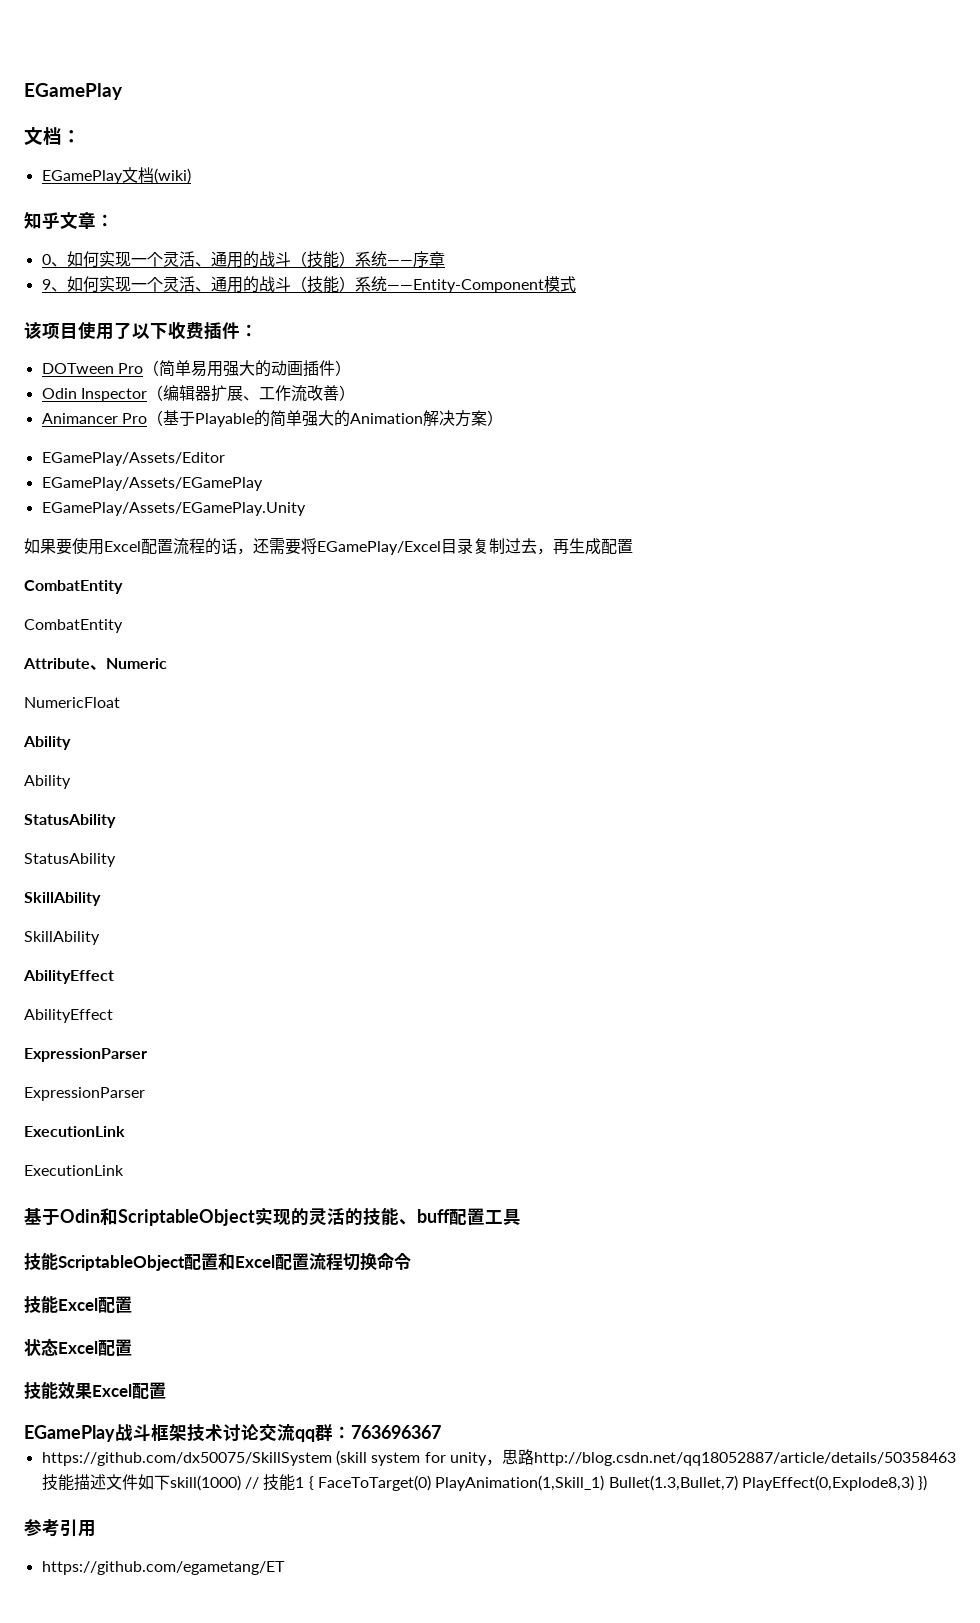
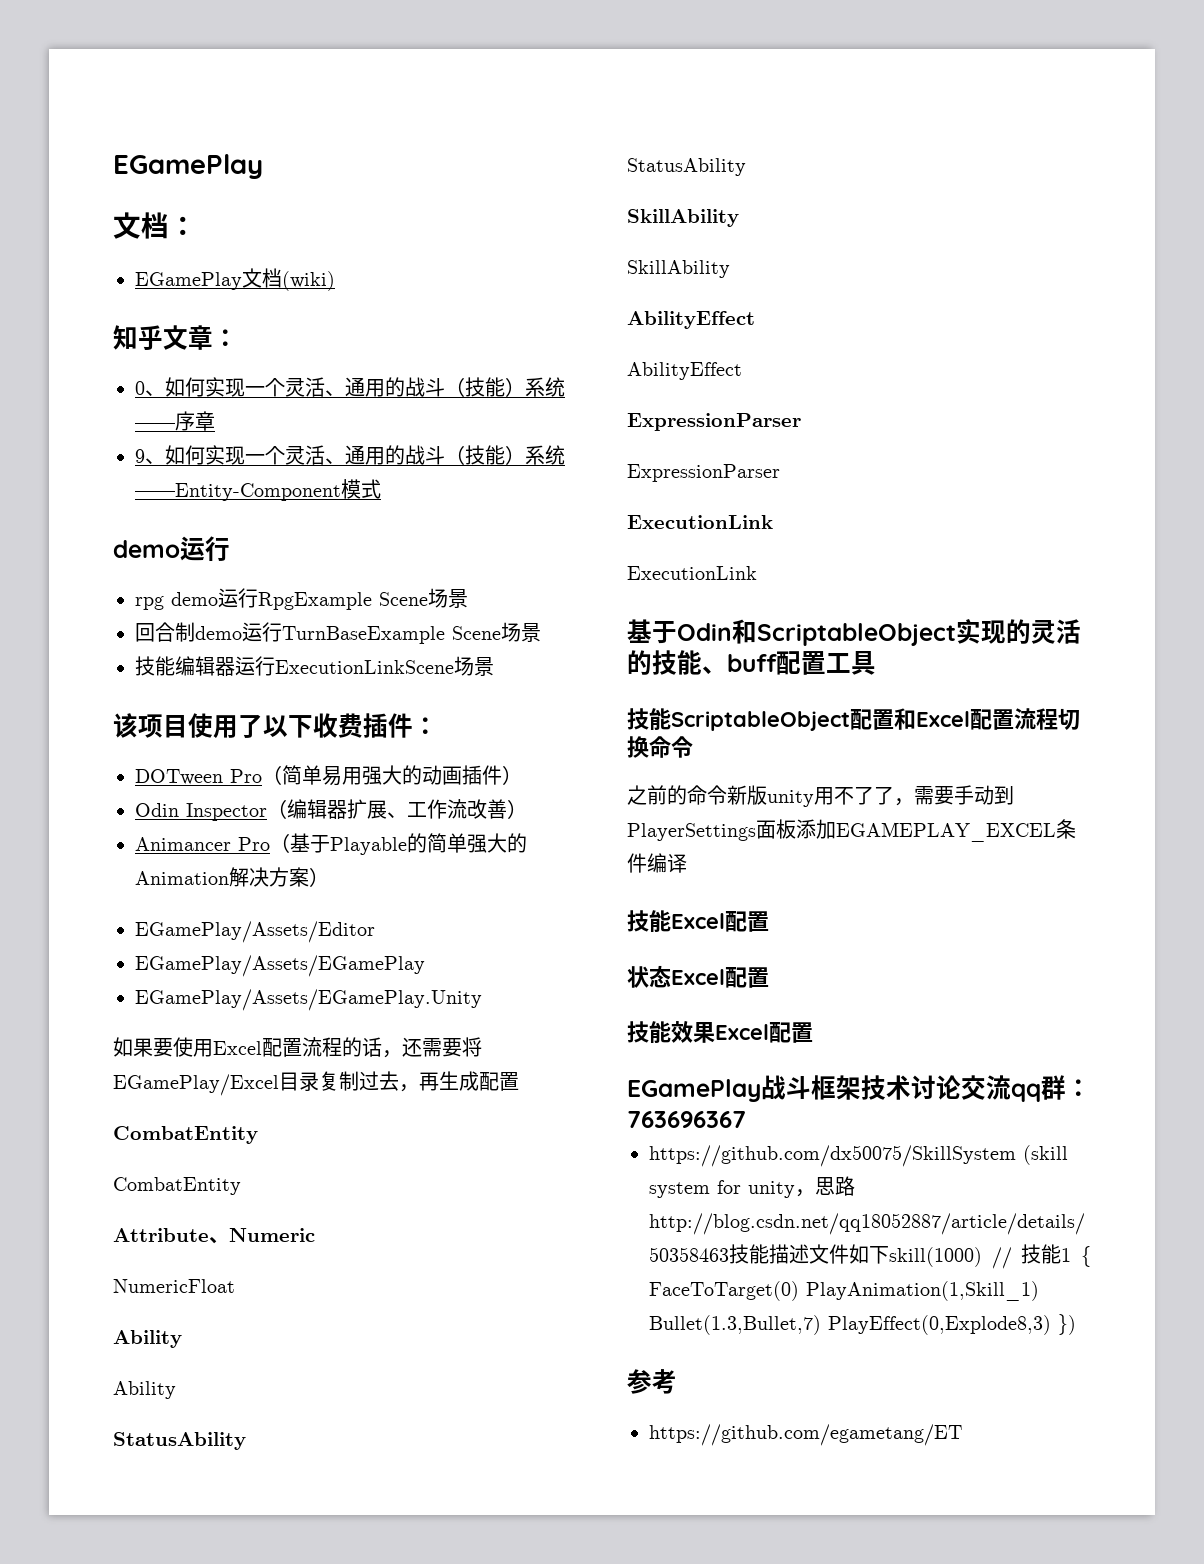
(576, 284) none -> [113,536,230,562] [135,588,468,610] [135,622,541,644] [135,656,494,676] // demo运行 // rpg demo运行RpgExample Scene场景 // 回合制demo运行TurnBaseExample Scene场景 // 技能编辑器运行ExecutionLinkScene场景
(411, 1262) none -> [627,785,1014,807] [627,819,1076,842] [627,853,687,873] // 之前的命令新版unity用不了了，需要手动到PlayerSettings面板添加EGAMEPLAY_EXCEL条件编译
[60,1519,96,1537] 引用 -> (677, 1381) none

